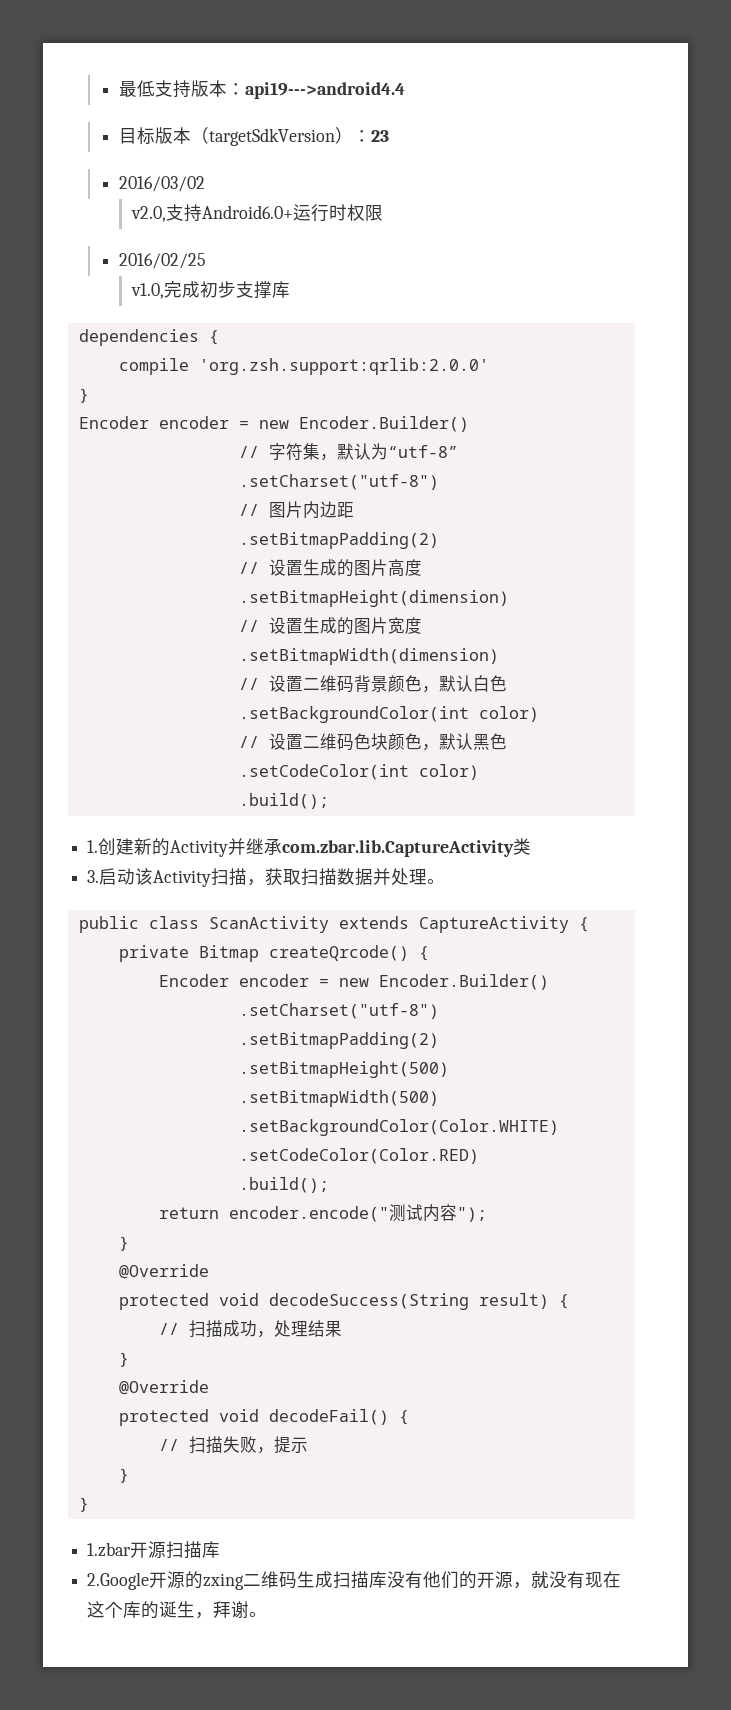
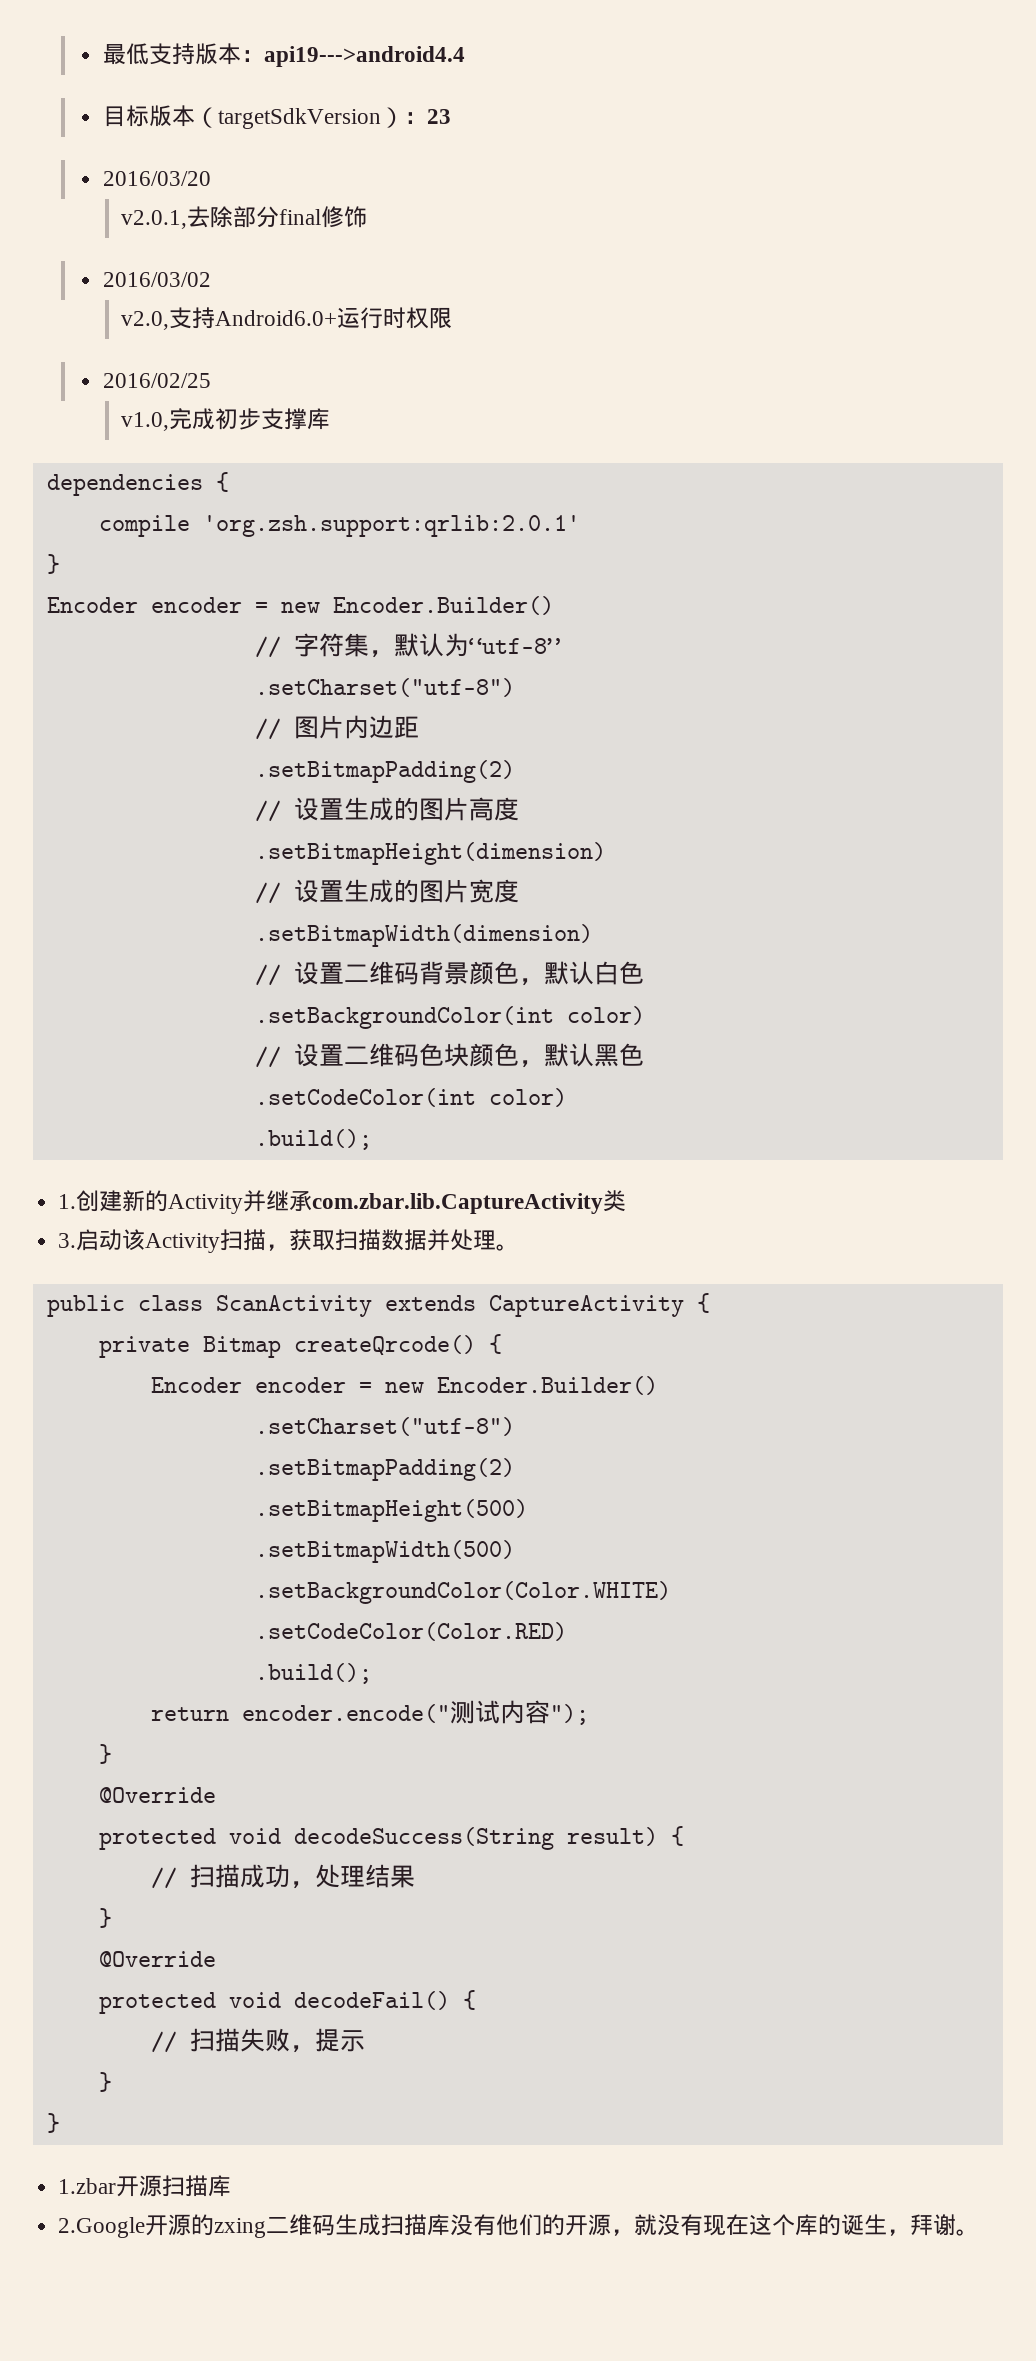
(390, 136) none -> [102,171,211,186] [121,206,368,229] // 2016/03/20 // v2.0.1,去除部分final修饰
[198,358,489,375] 'org.zsh.support:qrlib:2.0.0' -> [202,515,580,537] 'org.zsh.support:qrlib:2.0.1'

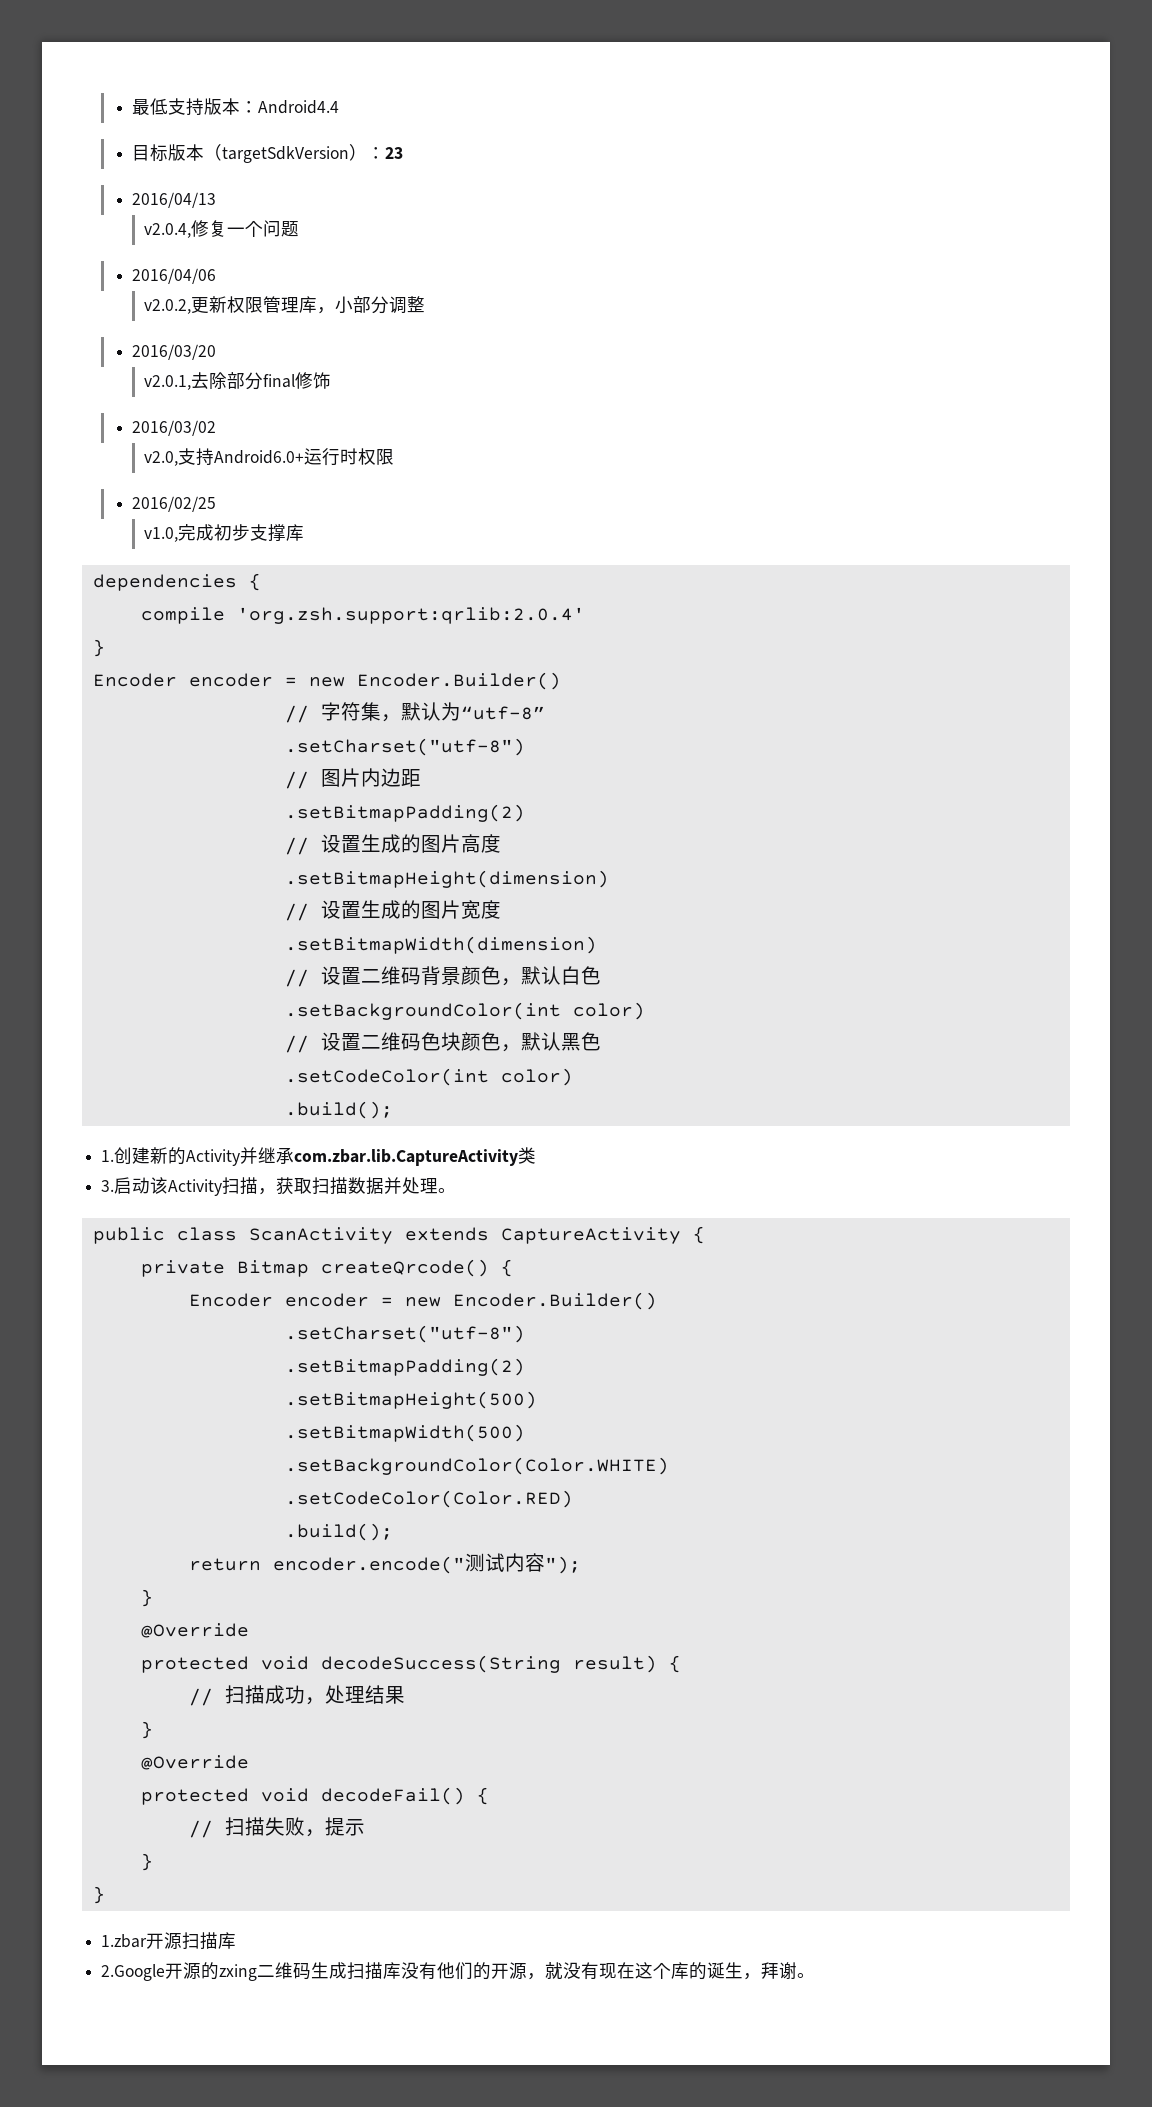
[263,46,465,67] api19--->android4.4 -> [258,100,340,114] Android4.4
(451, 116) none -> [132,192,217,208] [144,220,300,238] [132,268,217,284] [144,296,426,314] // 2016/04/13 // v2.0.4,修复一个问题 // 2016/04/06 // v2.0.2,更新权限管理库，小部分调整
[202,515,580,537] 'org.zsh.support:qrlib:2.0.1' -> [236,607,585,624] 'org.zsh.support:qrlib:2.0.4'

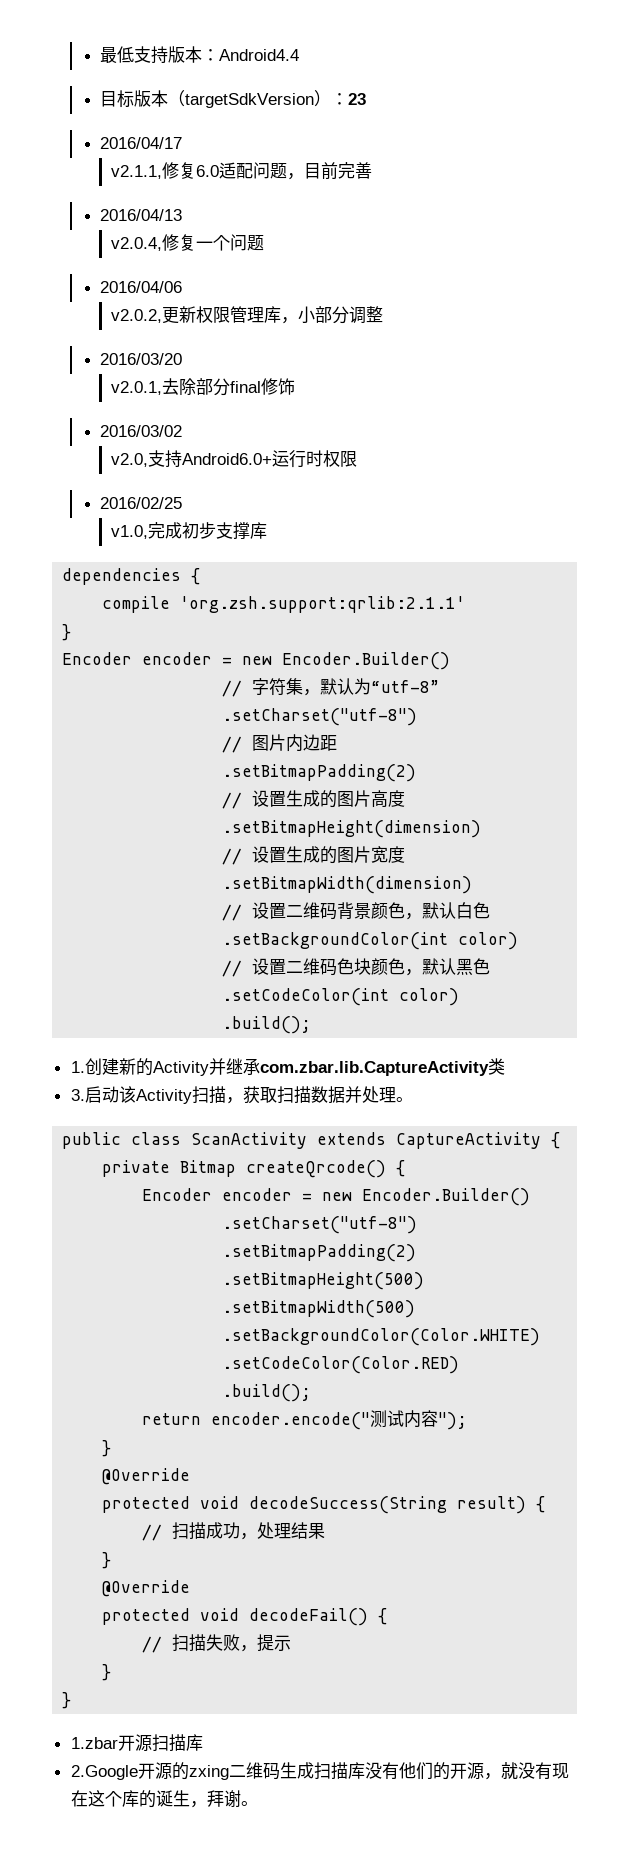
(404, 153) none -> [100,137,183,149] [111,162,373,180] // 2016/04/17 // v2.1.1,修复6.0适配问题，目前完善
[236,607,585,624] 'org.zsh.support:qrlib:2.0.4' -> [180,596,466,613] 'org.zsh.support:qrlib:2.1.1'

